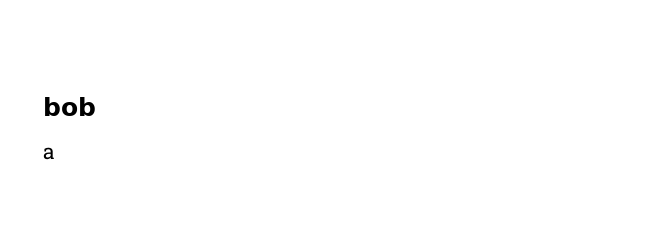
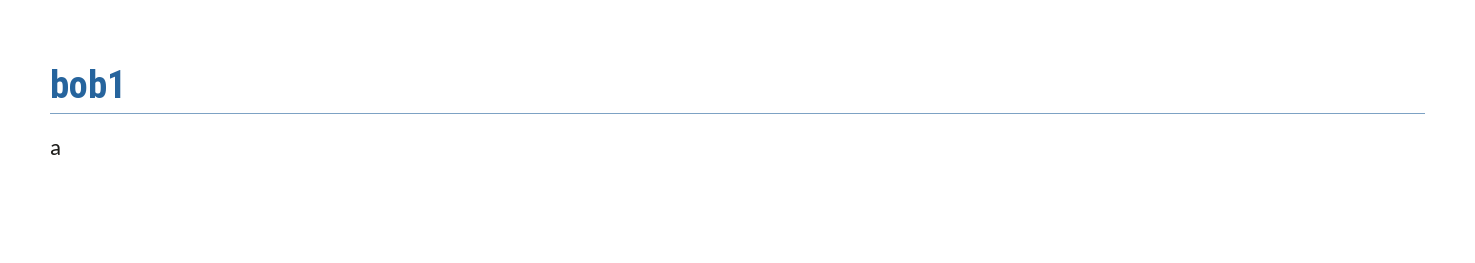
[43,97,96,116] bob -> [50,69,126,98] bob1

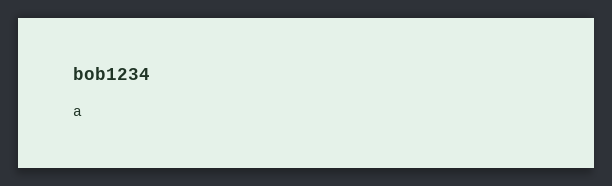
[50,69,126,98] bob1 -> [73,67,150,80] bob1234

